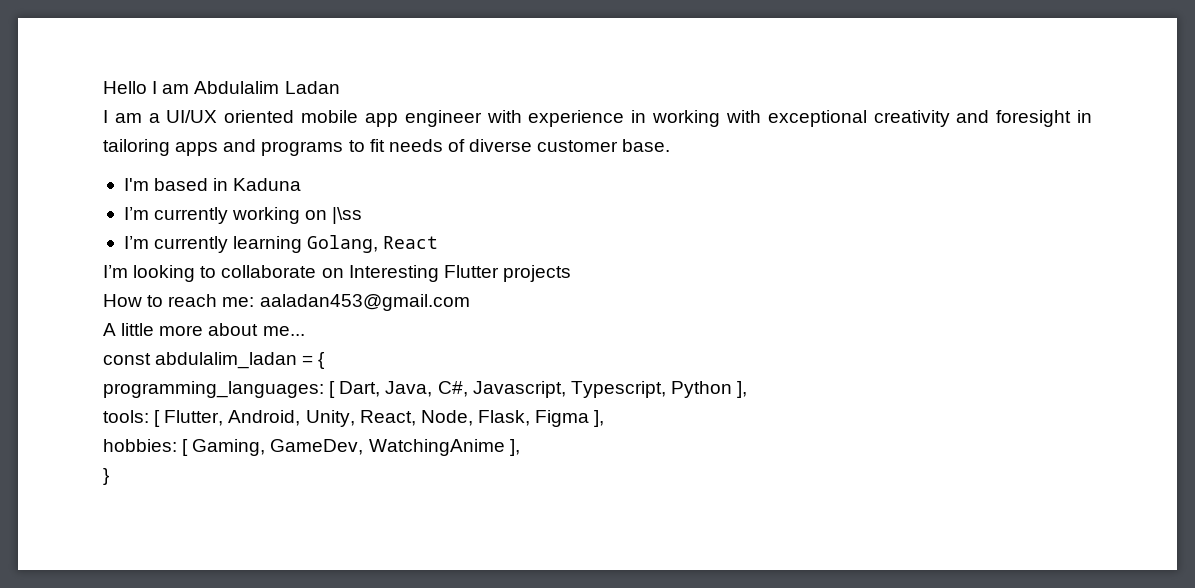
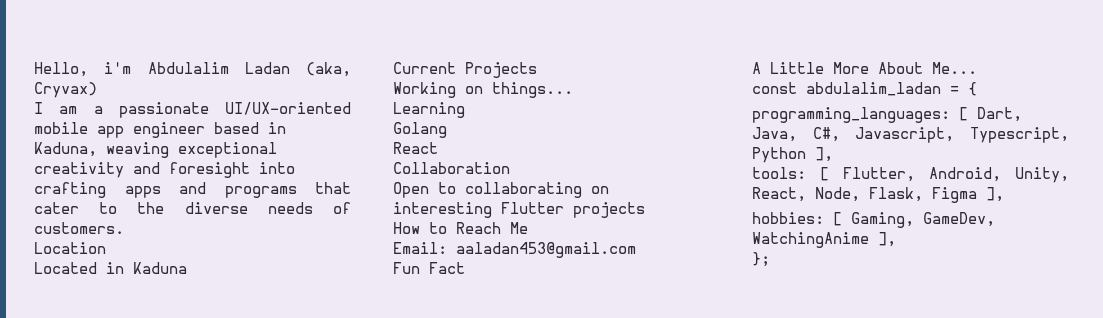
[103,81,190,94] Hello I am -> [34,62,132,77] Hello, i'm
(340, 87) none -> [306,62,351,77] [34,82,97,98] (aka, Cryvax)
[166,110,295,123] UI/UX oriented -> [118,102,351,118] passionate UI/UX-oriented
[486,110,761,127] with experience in working with -> [214,122,286,134] [34,142,169,158] based in Kaduna, weaving
[1077,110,1093,123] [103,139,170,156] in tailoring -> [259,162,295,174] [34,182,106,198] into crafting
[348,139,671,152] [123,178,302,191] [123,207,363,224] [123,235,439,253] [103,265,439,282] to fit needs of diverse customer base. // I'm based in Kaduna // I’m currently working on |\ss // I’m currently learning Golang, React // I’m looking to collaborate on Interesting -> [315,182,351,194] [34,202,351,214] [34,222,124,234] [34,242,106,254] [34,262,187,274] [393,62,537,78] [393,82,573,98] [393,102,465,118] [393,122,447,138] [393,142,438,154] [393,162,510,174] [393,182,609,198] [393,202,492,218] that cater to the diverse needs of customers. // Location // Located in Kaduna // Current Projects // Working on things... // Learning // Golang // React // Collaboration // Open to collaborating on interesting
[168,294,255,307] reach me: -> [456,222,528,234] [393,242,447,254] Reach Me // Email:
(470, 302) none -> [393,262,465,274] // Fun Fact
[121,323,305,336] little more about me... -> [770,62,977,74] Little More About Me...
[103,468,109,485] } -> [752,252,770,267] };

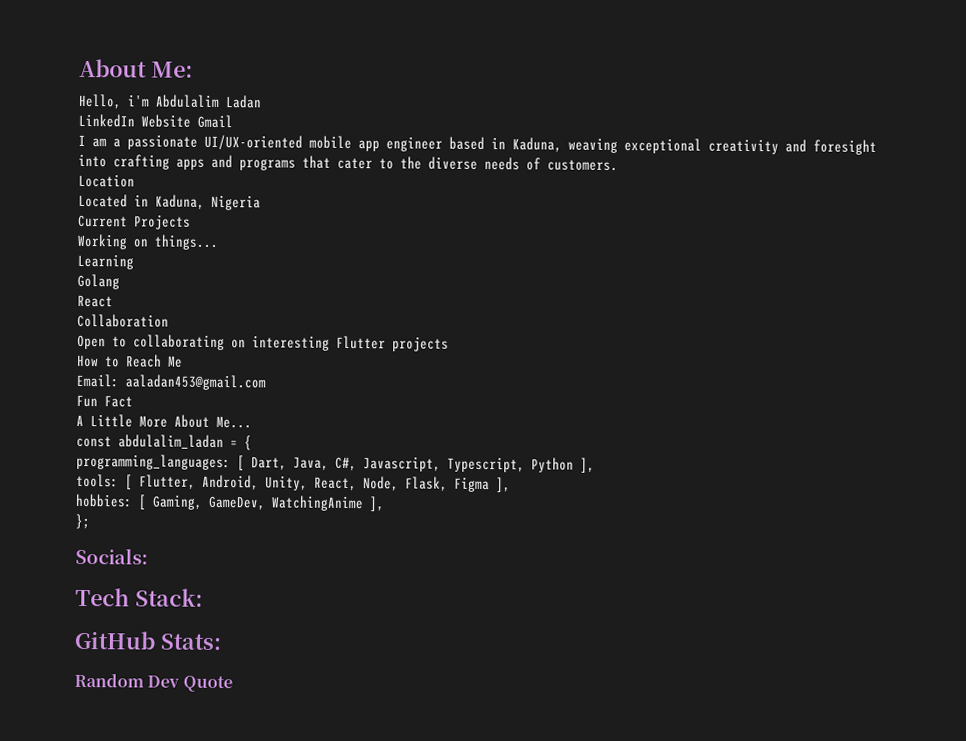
(34, 69) none -> [79,58,193,78] About Me: //
[306,62,351,77] [34,82,97,98] (aka, Cryvax) -> [78,113,233,129] // LinkedIn Website Gmail
[133,262,187,274] Kaduna -> [155,194,261,211] Kaduna, Nigeria
(770, 259) none -> [75,547,148,565] [75,587,203,607] [74,630,222,651] [74,672,233,693] // Socials: // Tech Stack: // GitHub Stats: // Random Dev Quote

